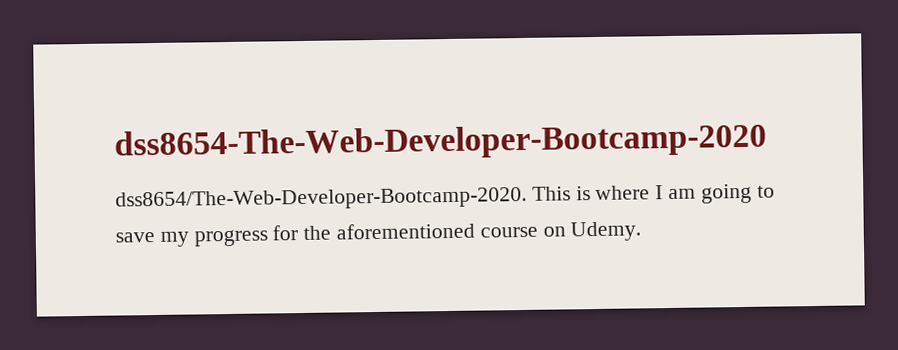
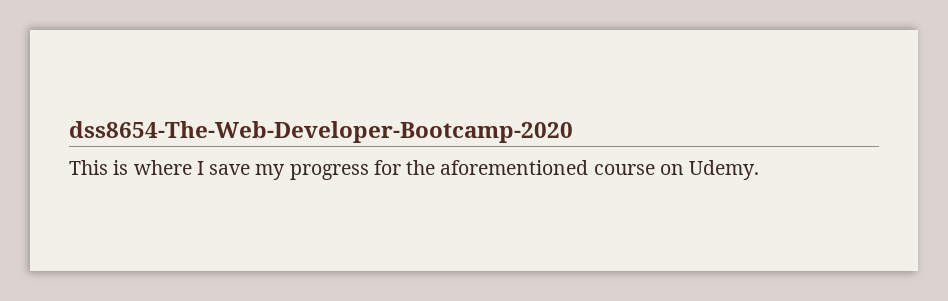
[115,186,527,212] dss8654/The-Web-Developer-Bootcamp-2020. -> (573, 132) none
[668,183,775,204] am going to -> (204, 168) none

